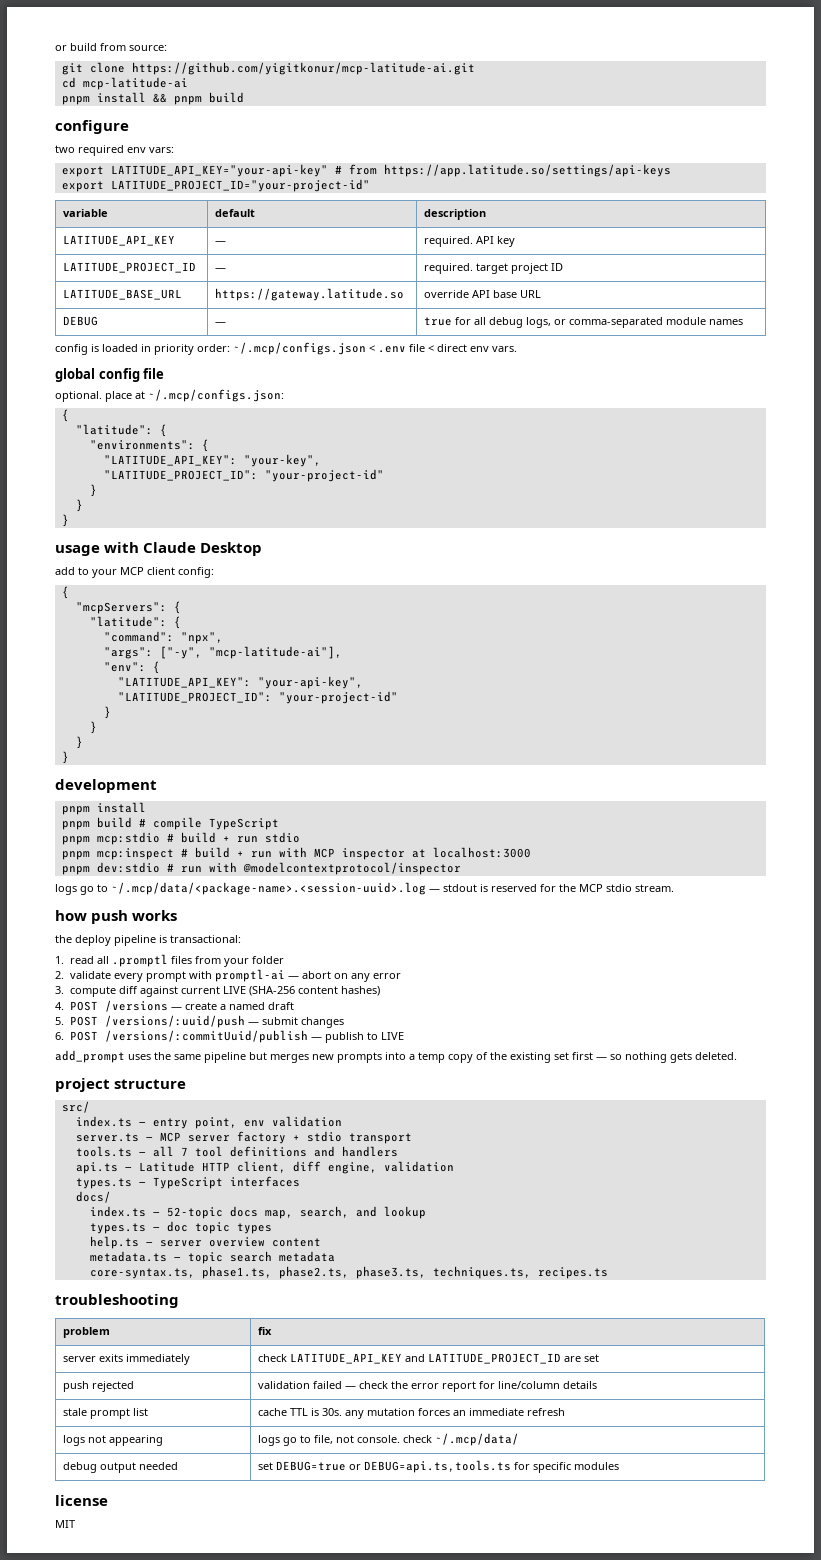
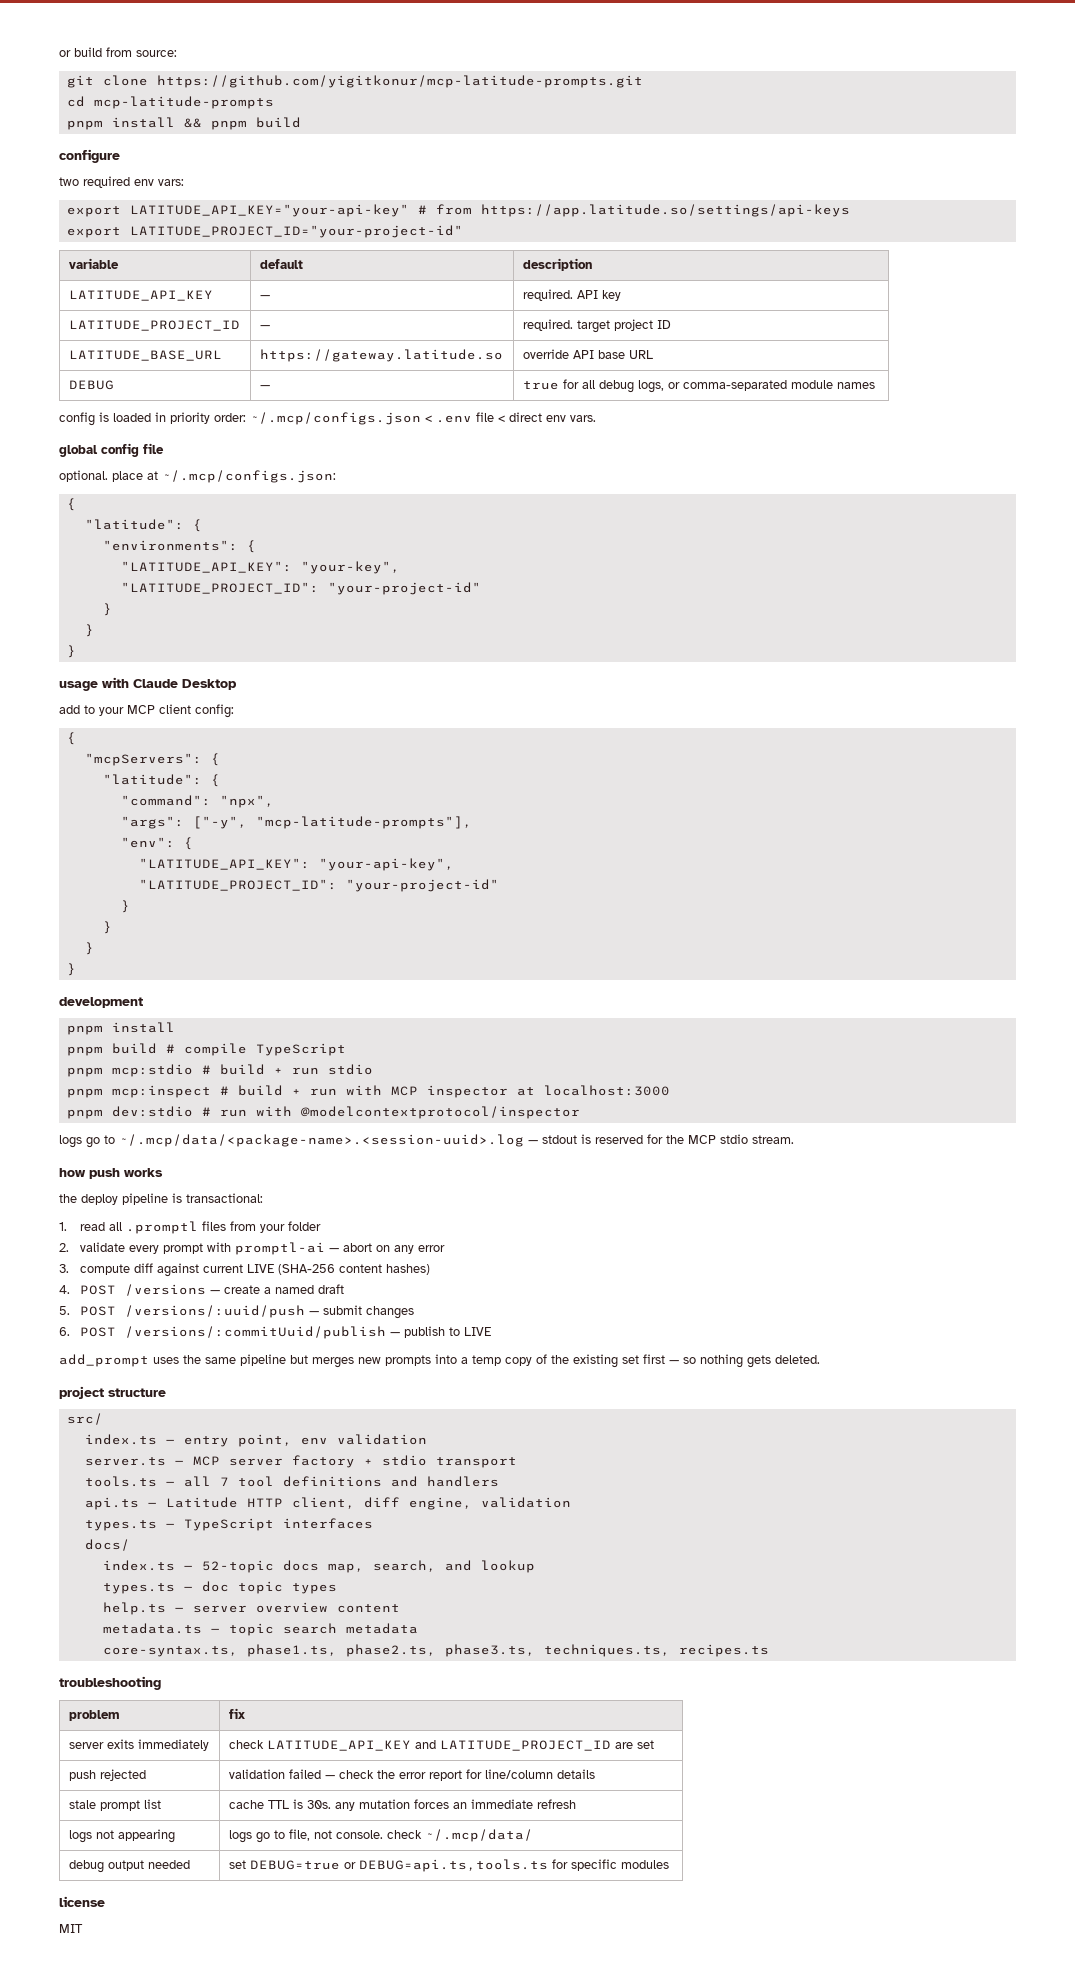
[131,62,475,75] https://github.com/yigitkonur/mcp-latitude-ai.git -> [156,75,643,88] https://github.com/yigitkonur/mcp-latitude-prompts.git
[82,77,188,90] mcp-latitude-ai -> [93,96,274,109] mcp-latitude-prompts
[208,646,342,659] "mcp-latitude-ai"], -> [255,816,472,829] "mcp-latitude-prompts"],

